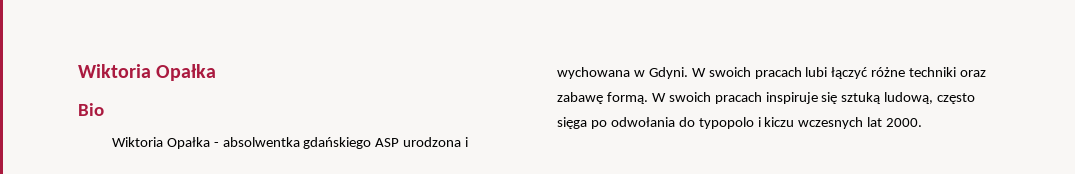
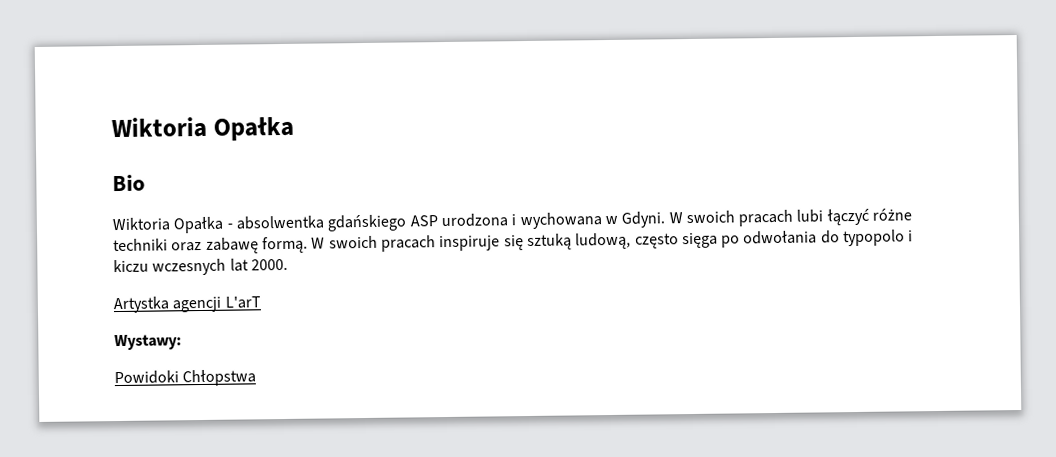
(923, 122) none -> [113,296,261,314] [114,334,182,351] [114,369,257,387] // Artystka agencji L'arT // Wystawy: // Powidoki Chłopstwa

